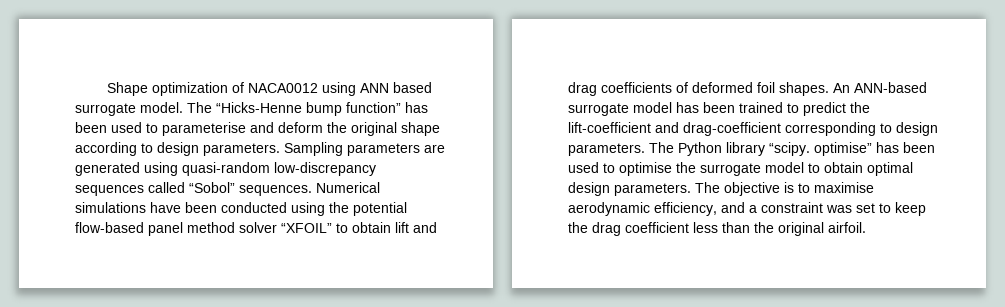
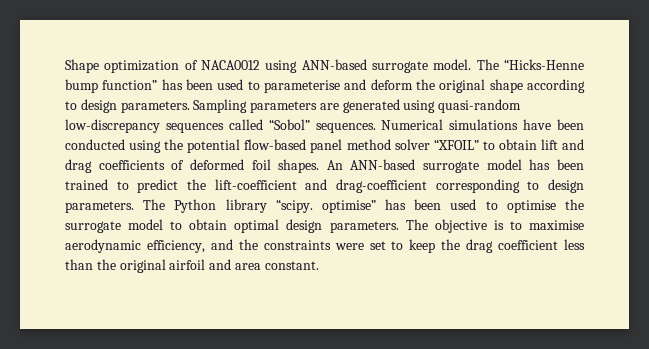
[360,82,433,93] ANN based -> [301,59,367,70] ANN-based
[749,202,852,213] a constraint was -> [238,239,364,250] the constraints were
[828,222,866,233] airfoil. -> [169,259,319,270] airfoil and area constant.

